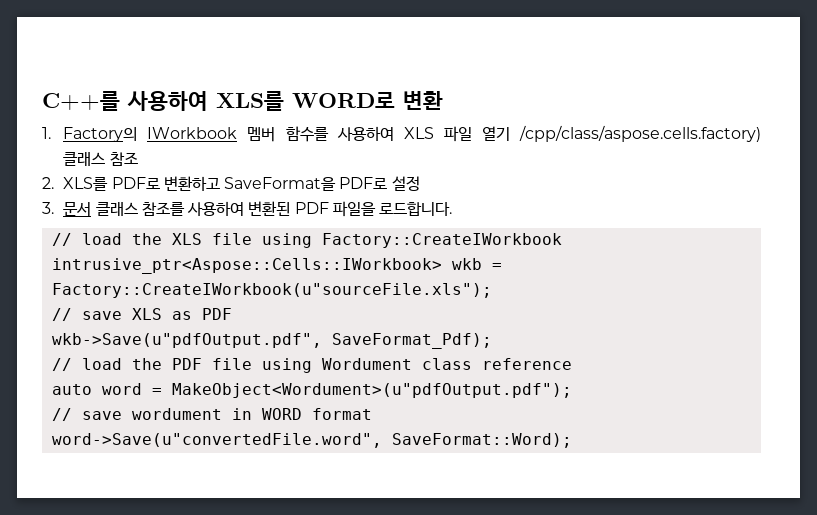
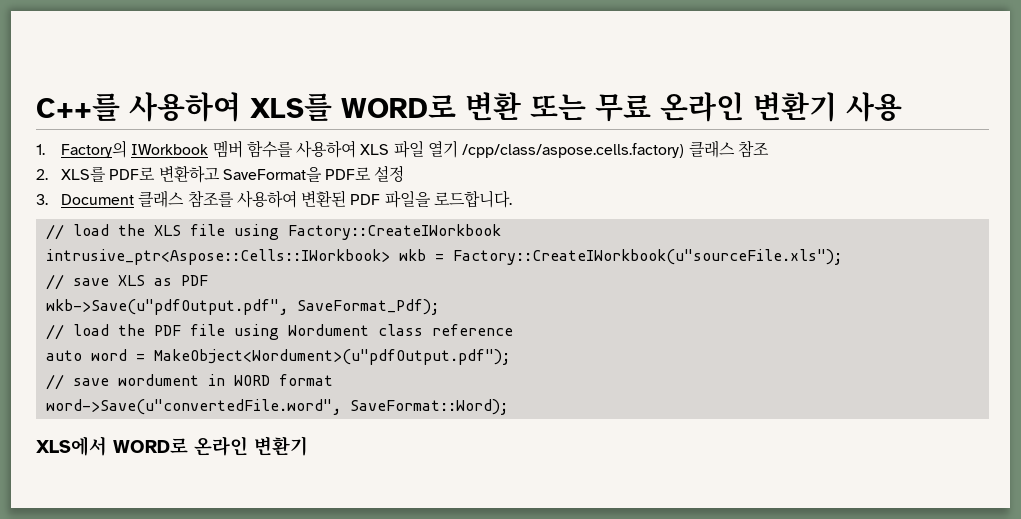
(443, 100) none -> [530,92,902,122] 또는 무료 온라인 변환기 사용
[63,202,92,216] 문서 -> [60,194,134,205] Document
(572, 440) none -> [36,436,308,456] // XLS에서 WORD로 온라인 변환기

